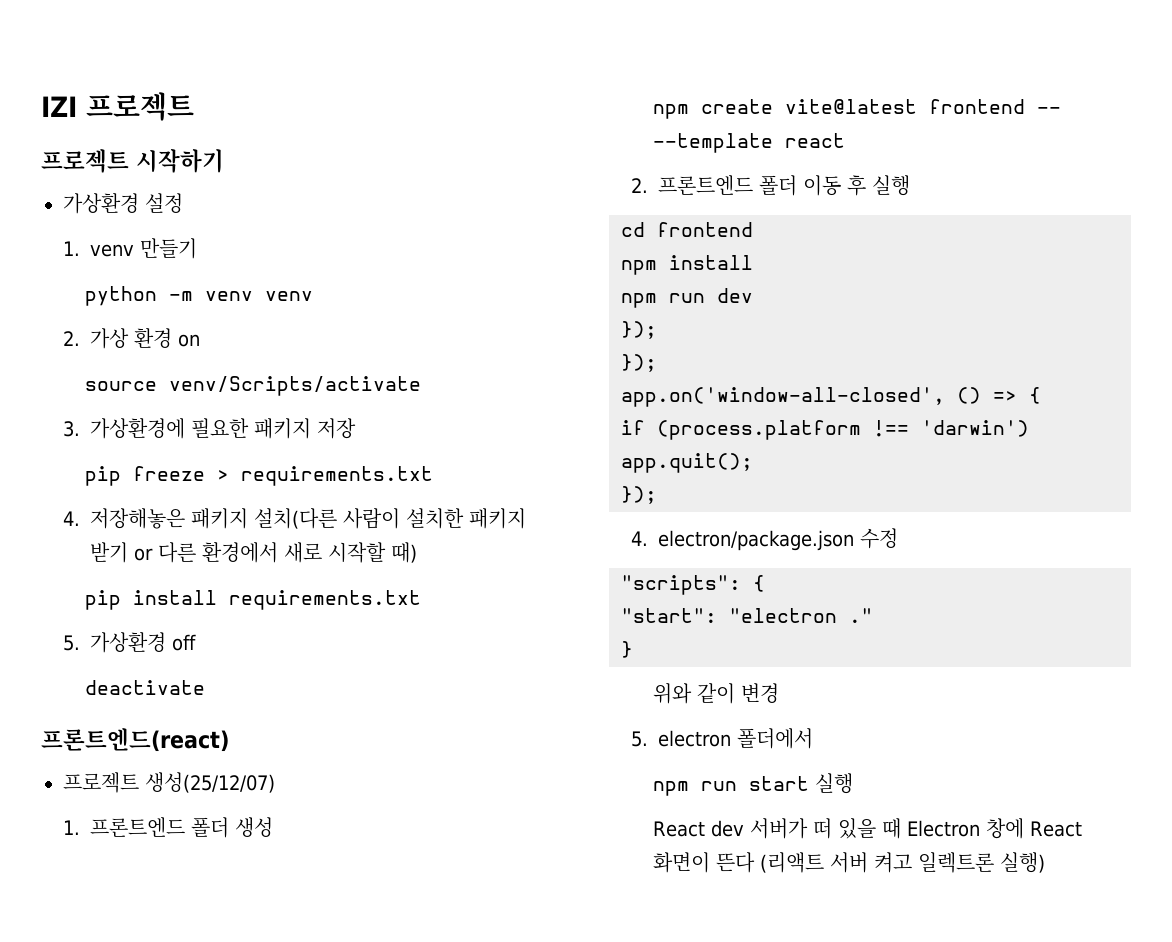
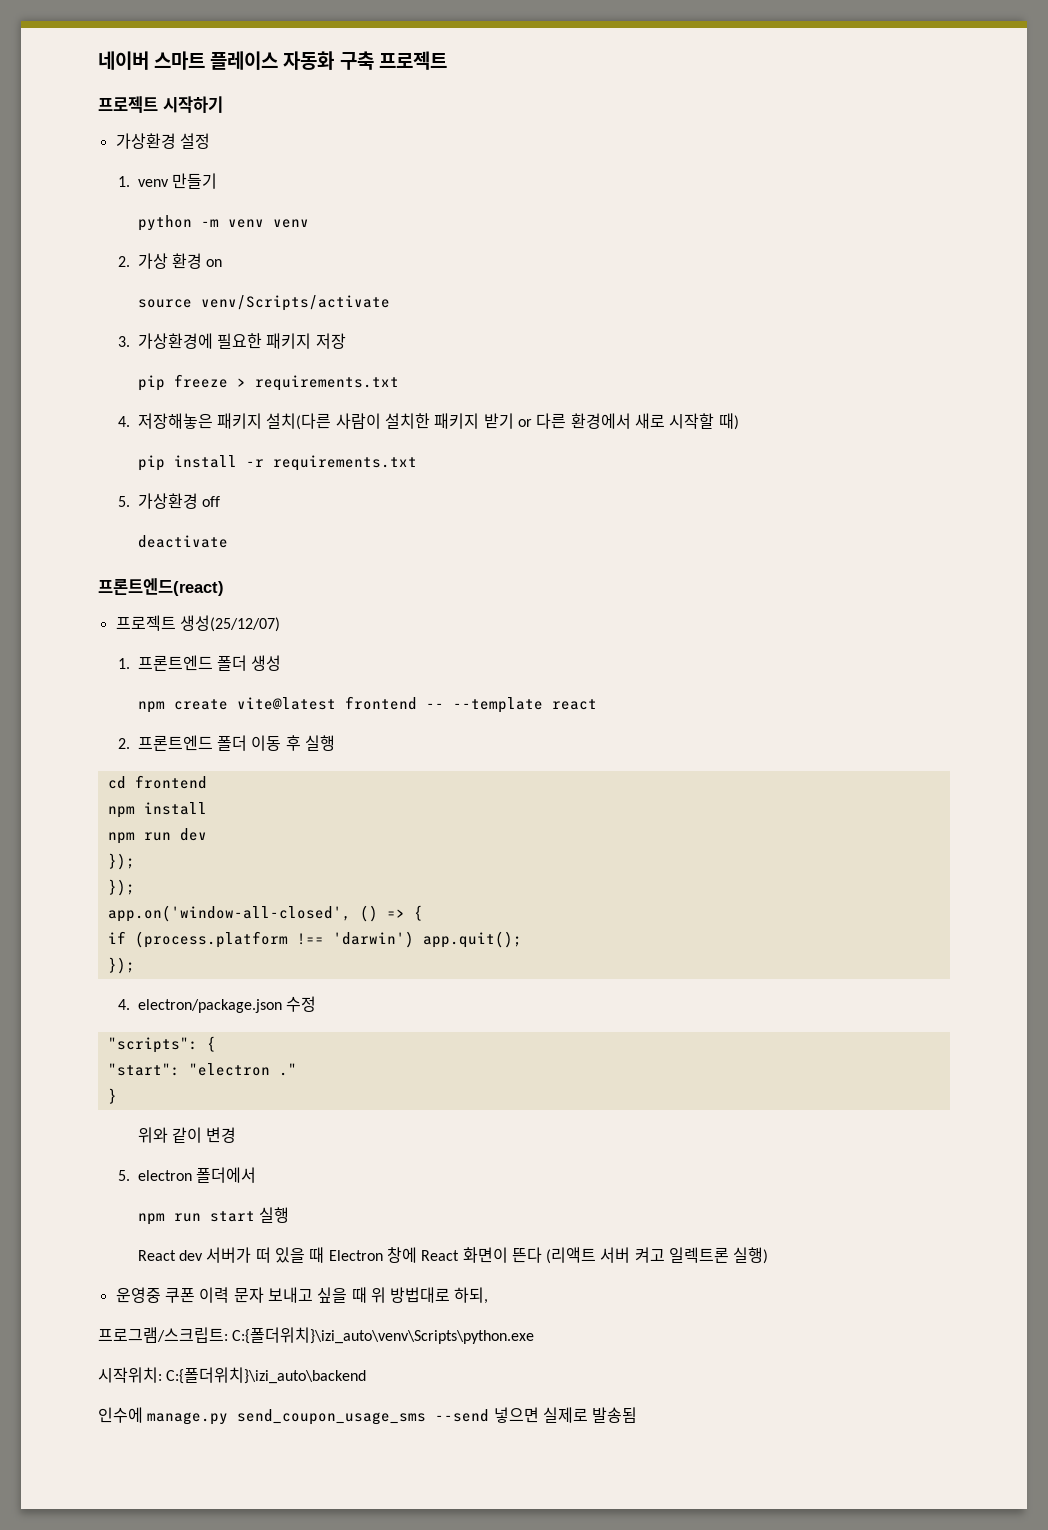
[41,96,77,117] IZI -> [98,51,374,70] 네이버 스마트 플레이스 자동화 구축
(218, 597) none -> [245,459,264,467] -r
(1046, 862) none -> [115,1287,489,1304] [98,1327,535,1344] [98,1367,367,1384] [98,1407,638,1425] // 운영중 쿠폰 이력 문자 보내고 싶을 때 위 방법대로 하되, // 프로그램/스크립트: C:{폴더위치}\izi_auto\venv\Scripts\python.exe // 시작위치: C:{폴더위치}\izi_auto\backend // 인수에 manage.py send_coupon_usage_sms --send 넣으면 실제로 발송됨

